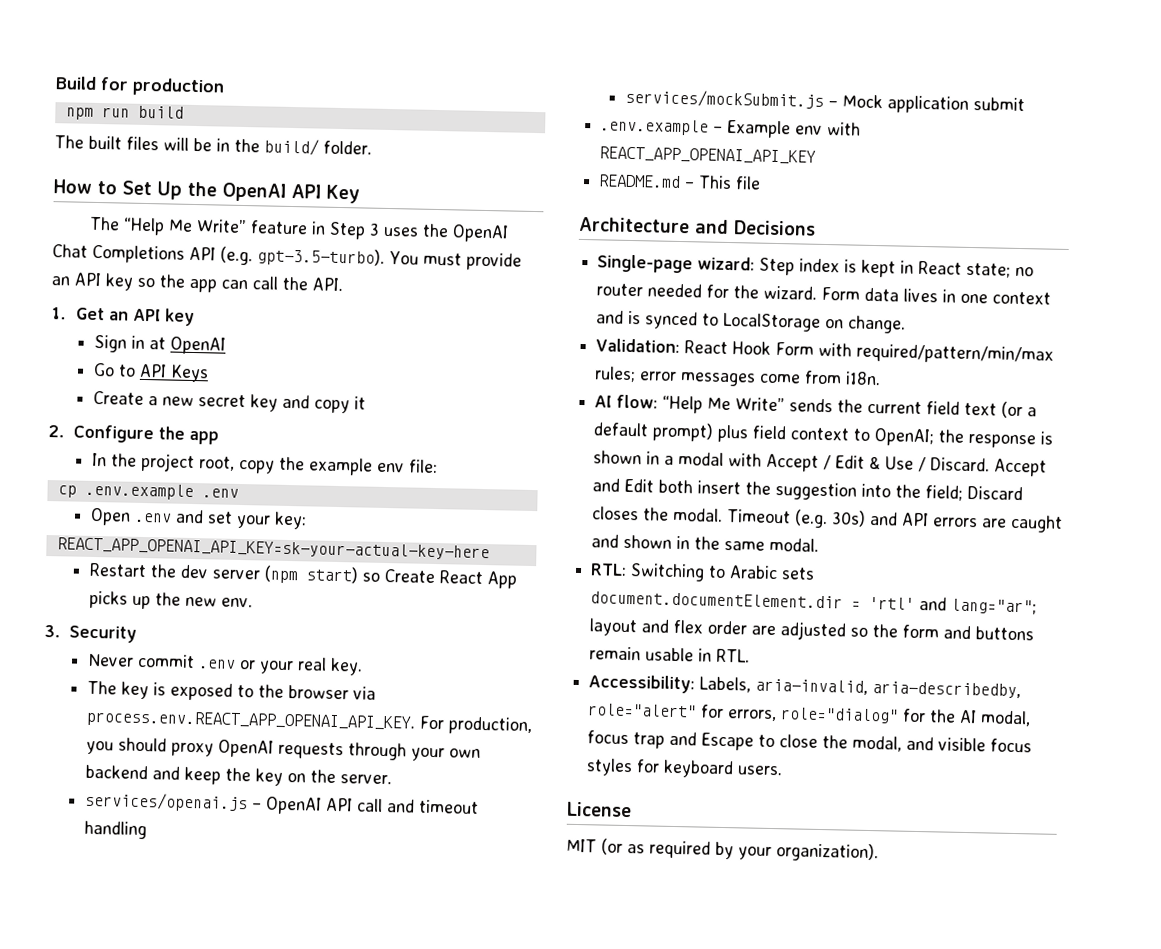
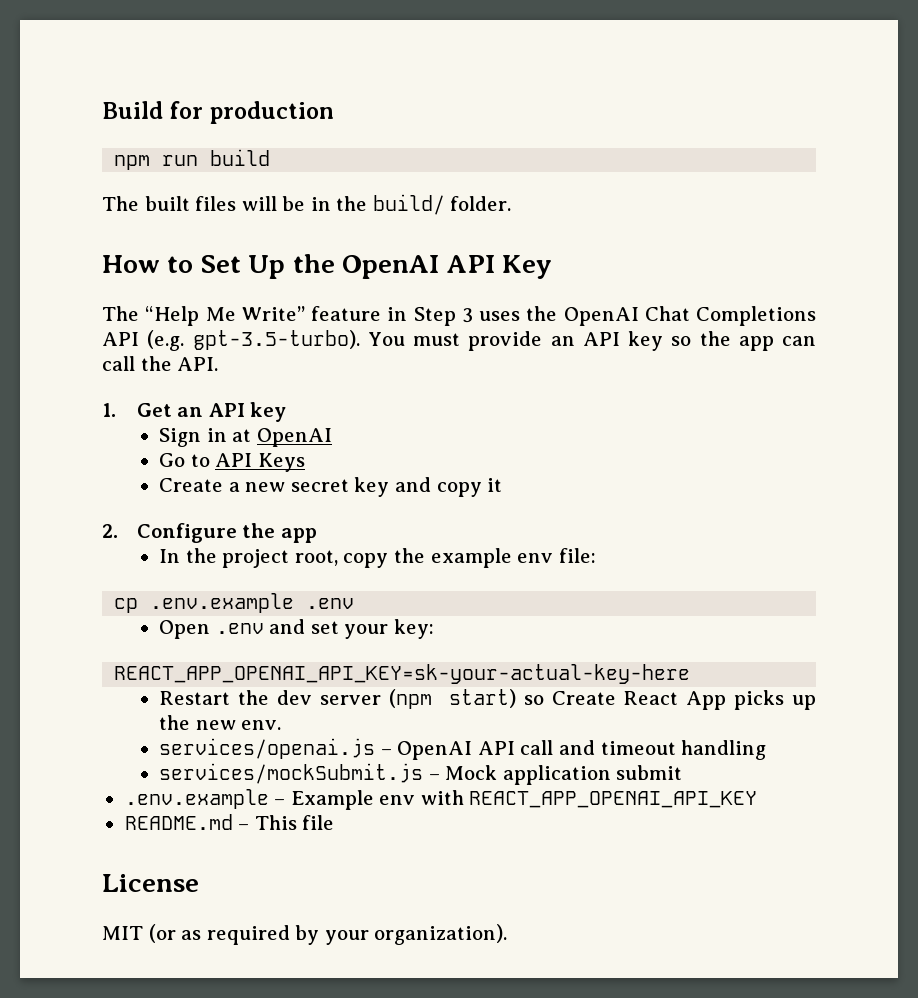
[44,624,137,643] [87,653,364,676] [87,680,377,701] [86,709,533,736] [86,737,482,762] [85,764,393,786] // 3. Security // Never commit .env or your real key. // The key is exposed to the browser via process.env.REACT_APP_OPENAI_API_KEY. For production, you should proxy OpenAI requests through your own backend and keep the key on the server. -> (282, 725) none
[579,216,816,236] [597,254,1035,278] [596,283,1052,305] [596,310,907,334] [595,338,1055,365] [594,366,882,387] [594,394,1038,419] [593,422,1054,449] [593,450,1048,477] [592,478,1024,501] [592,506,1064,533] [591,534,820,552] [590,563,816,582] [590,591,1038,615] [589,618,1035,641] [589,646,751,663] [588,674,1022,699] [588,703,1032,727] [587,730,1033,753] [586,758,784,779] // Architecture and Decisions // Single-page wizard: Step index is kept in React state; no router needed for the wizard. Form data lives in one context and is synced to LocalStorage on change. // Validation: React Hook Form with required/pattern/min/max rules; error messages come from i18n. // AI flow: “Help Me Write” sends the current field text (or a default prompt) plus field context to OpenAI; the response is shown in a modal with Accept / Edit & Use / Discard. Accept and Edit both insert the suggestion into the field; Discard closes the modal. Timeout (e.g. 30s) and API errors are caught and shown in the same modal. // RTL: Switching to Arabic sets document.documentElement.dir = 'rtl' and lang="ar"; layout and flex order are adjusted so the form and buttons remain usable in RTL. // Accessibility: Labels, aria-invalid, aria-describedby, role="alert" for errors, role="dialog" for the AI modal, focus trap and Escape to close the modal, and visible focus styles for keyboard users. -> (335, 822) none

